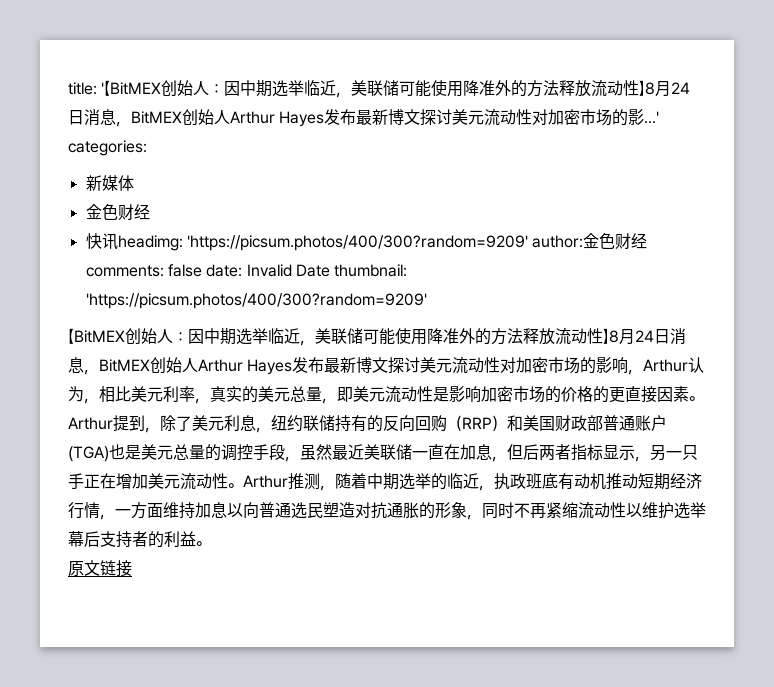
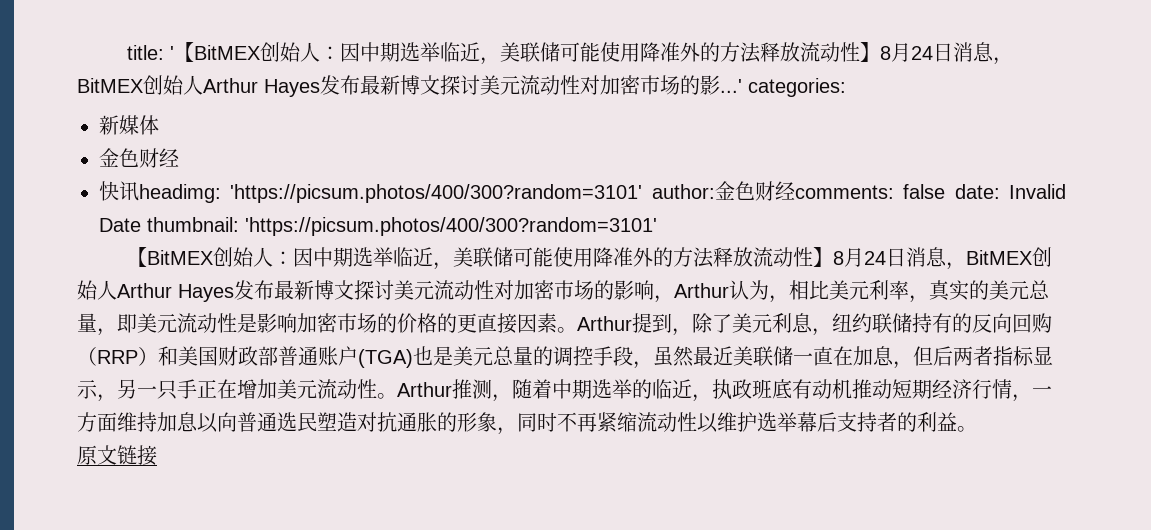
[186,235,528,251] 'https://picsum.photos/400/300?random=9209' -> [230,184,643,203] 'https://picsum.photos/400/300?random=3101'
[85,293,427,309] 'https://picsum.photos/400/300?random=9209' -> [245,217,657,236] 'https://picsum.photos/400/300?random=3101'

